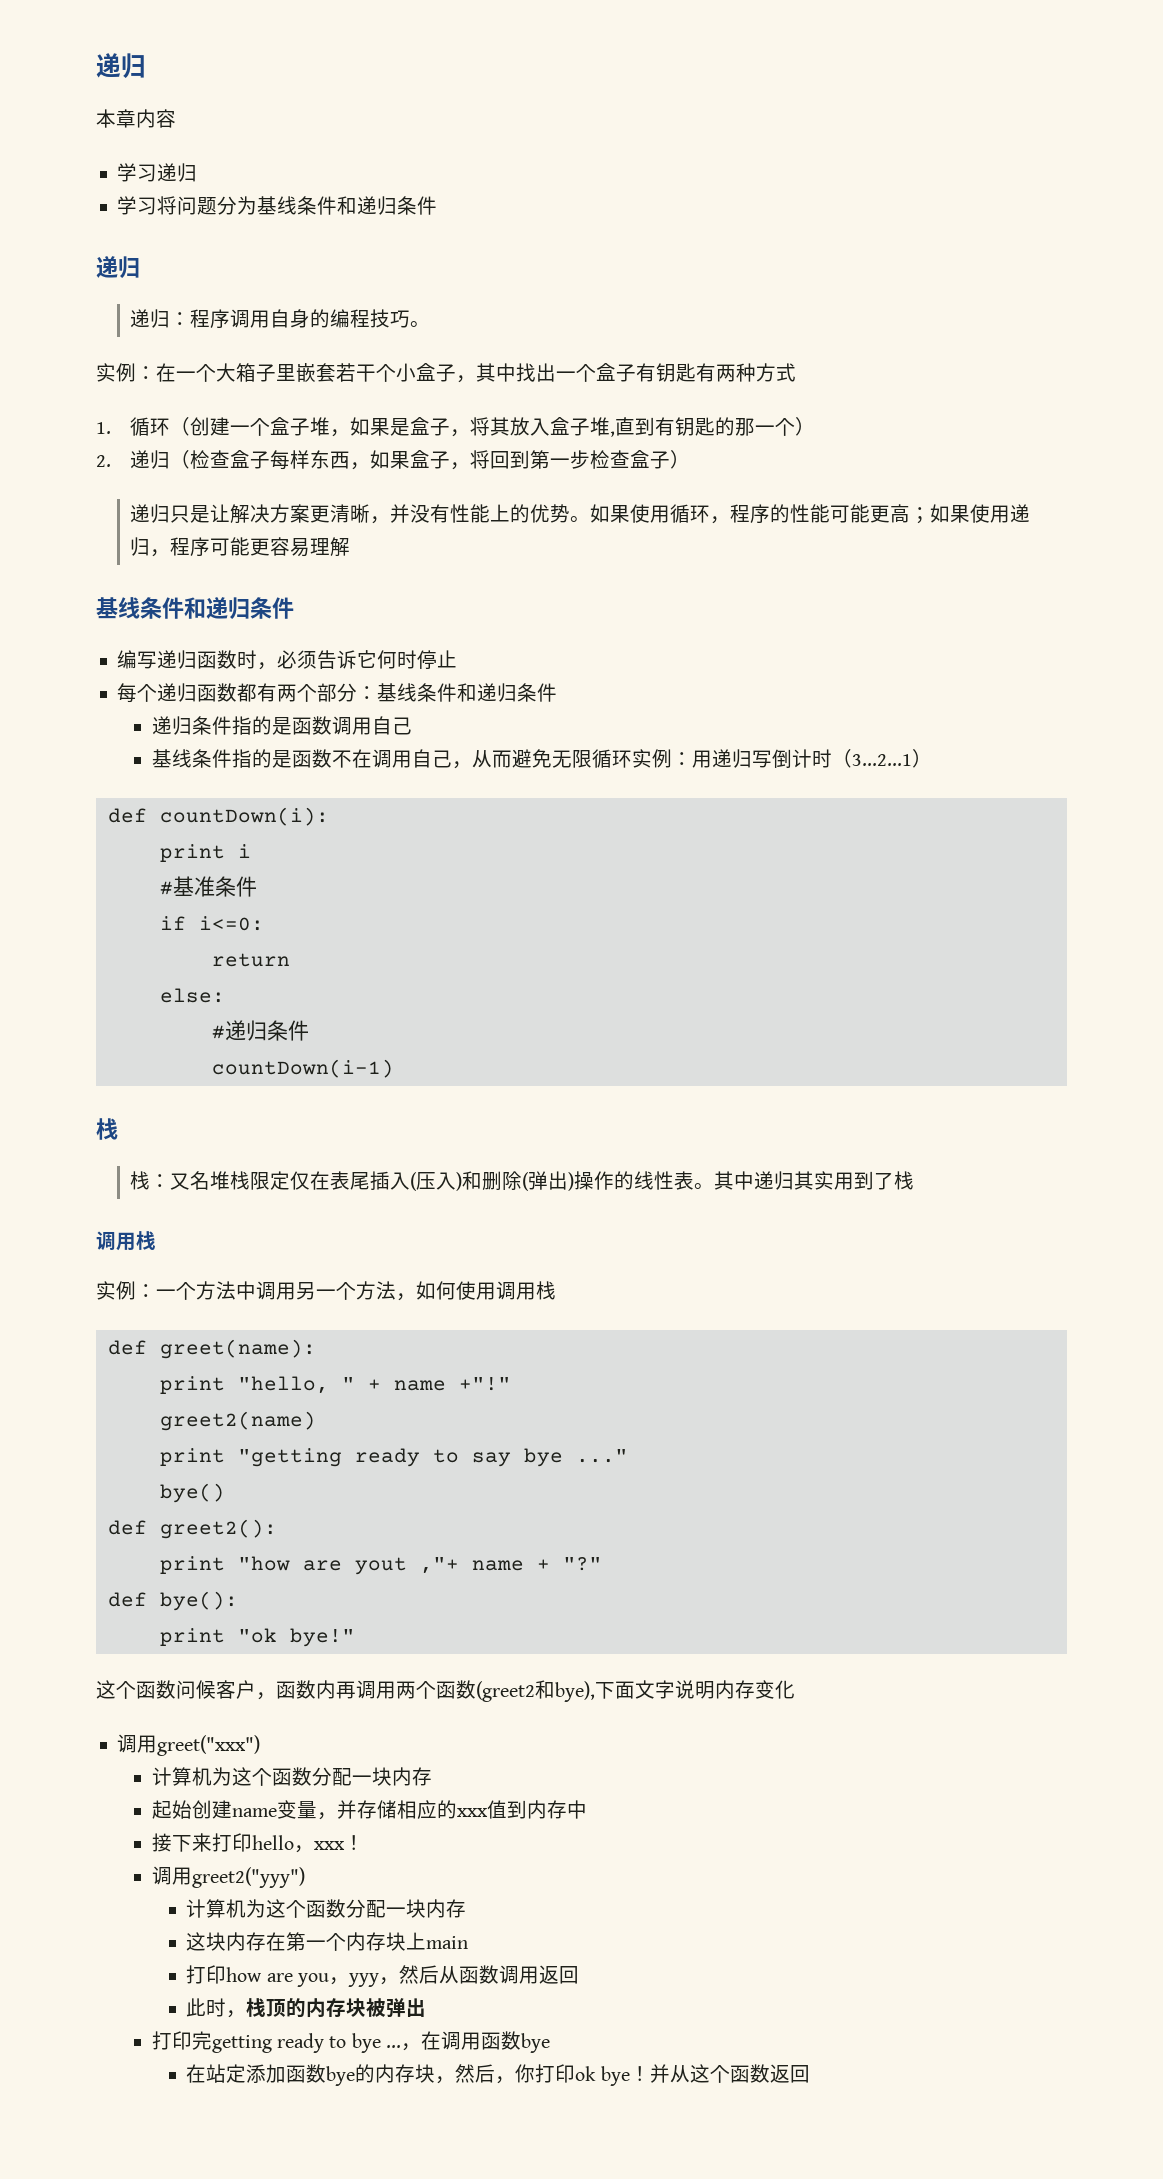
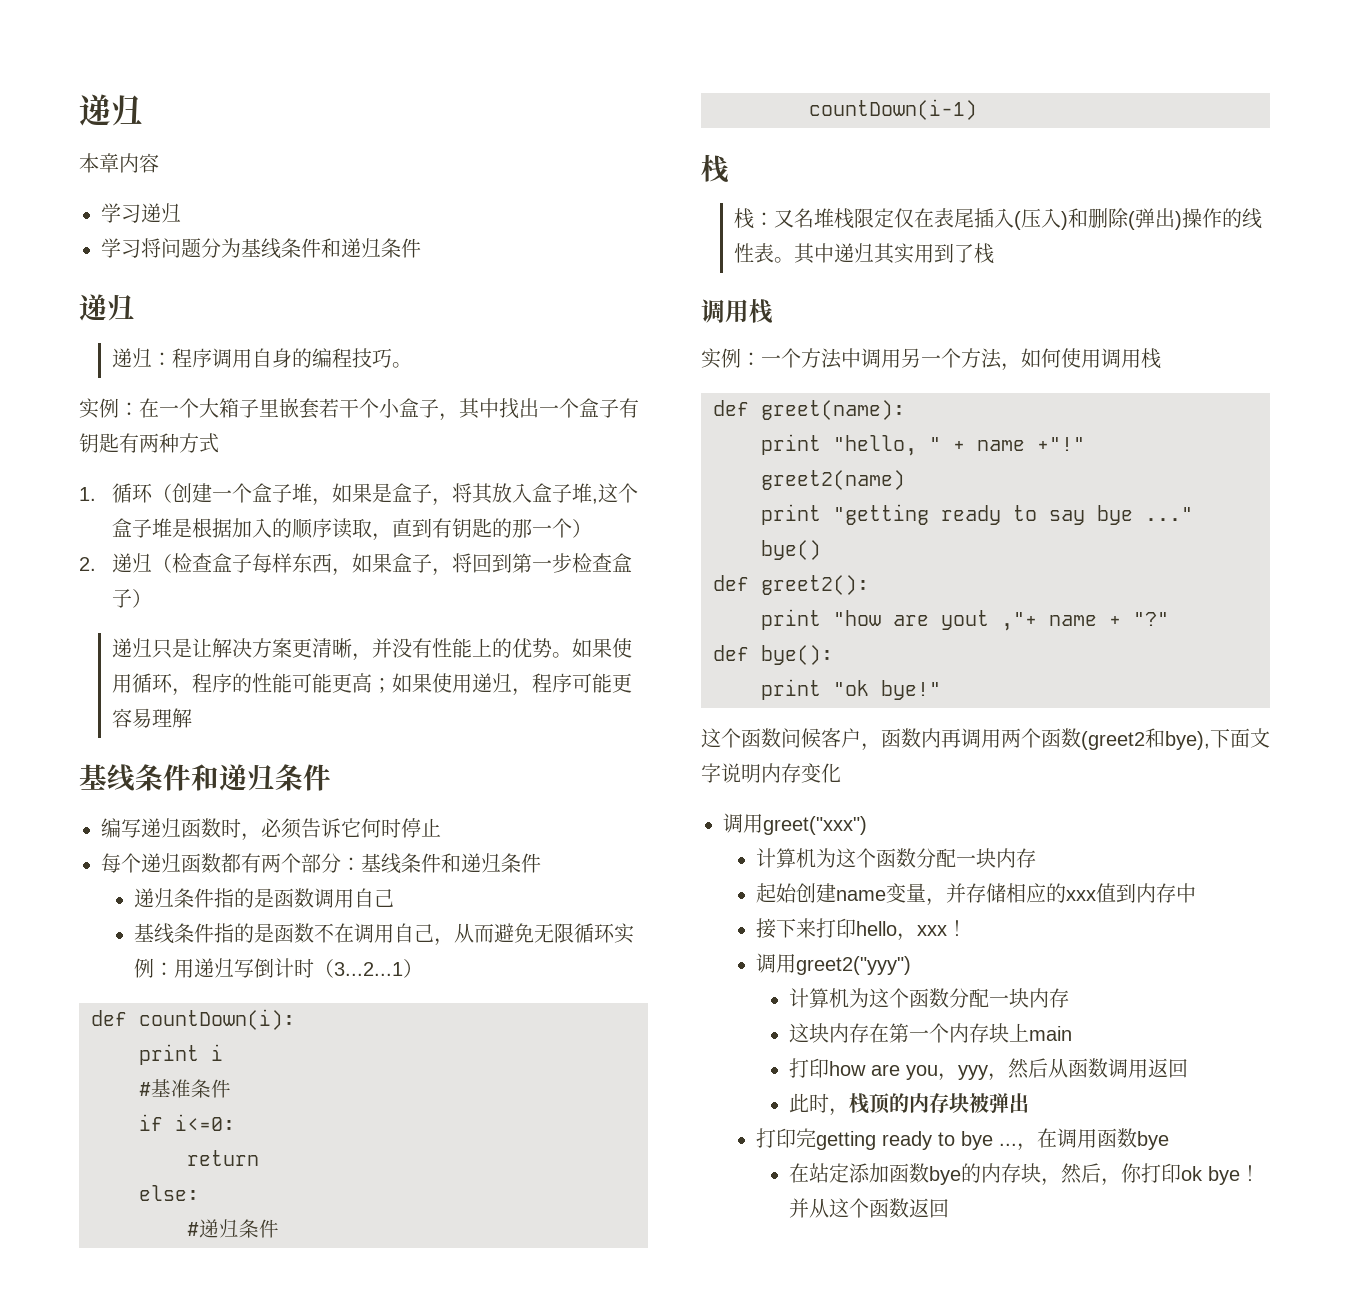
(616, 434) none -> [597,483,638,503] [111,518,392,541] 这个盒子堆是根据加入的顺序读取，

